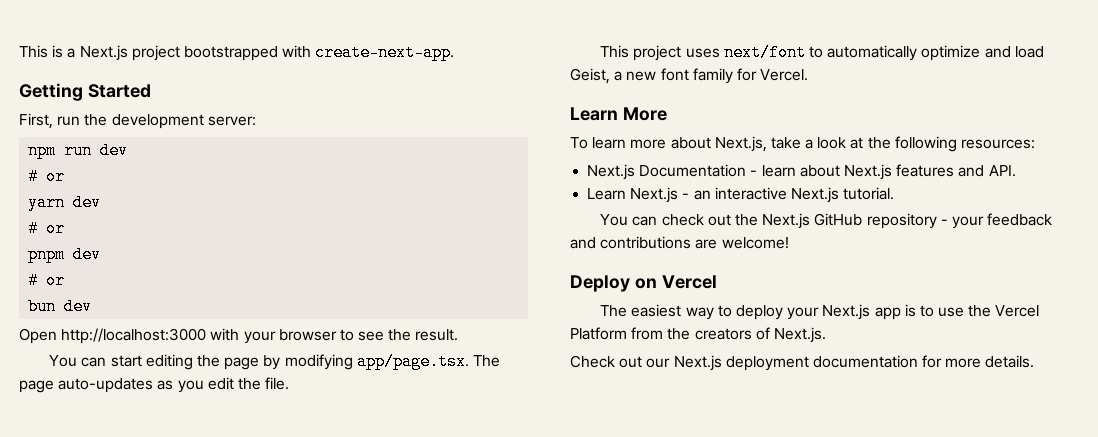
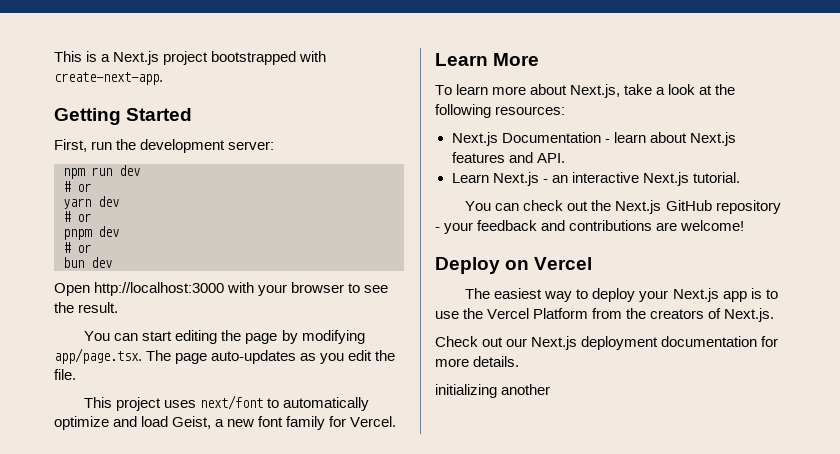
(1035, 361) none -> [435,384,551,398] // initializing another

